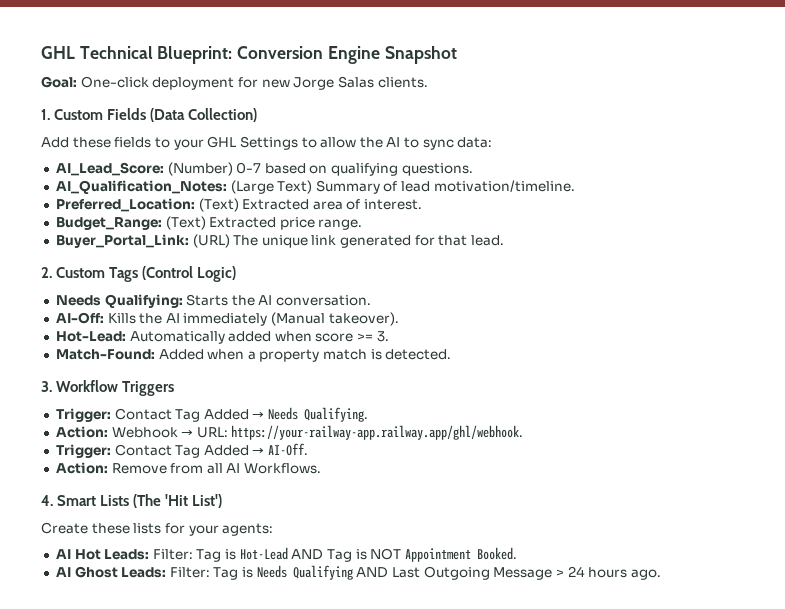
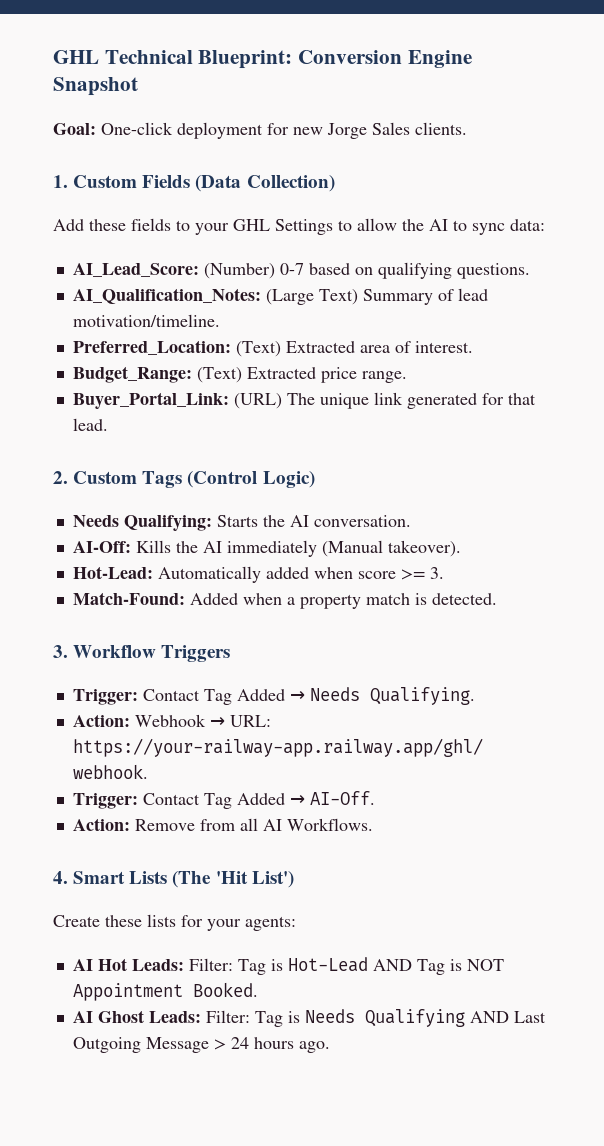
[337,76,374,88] Salas -> [372,122,410,135] Sales

